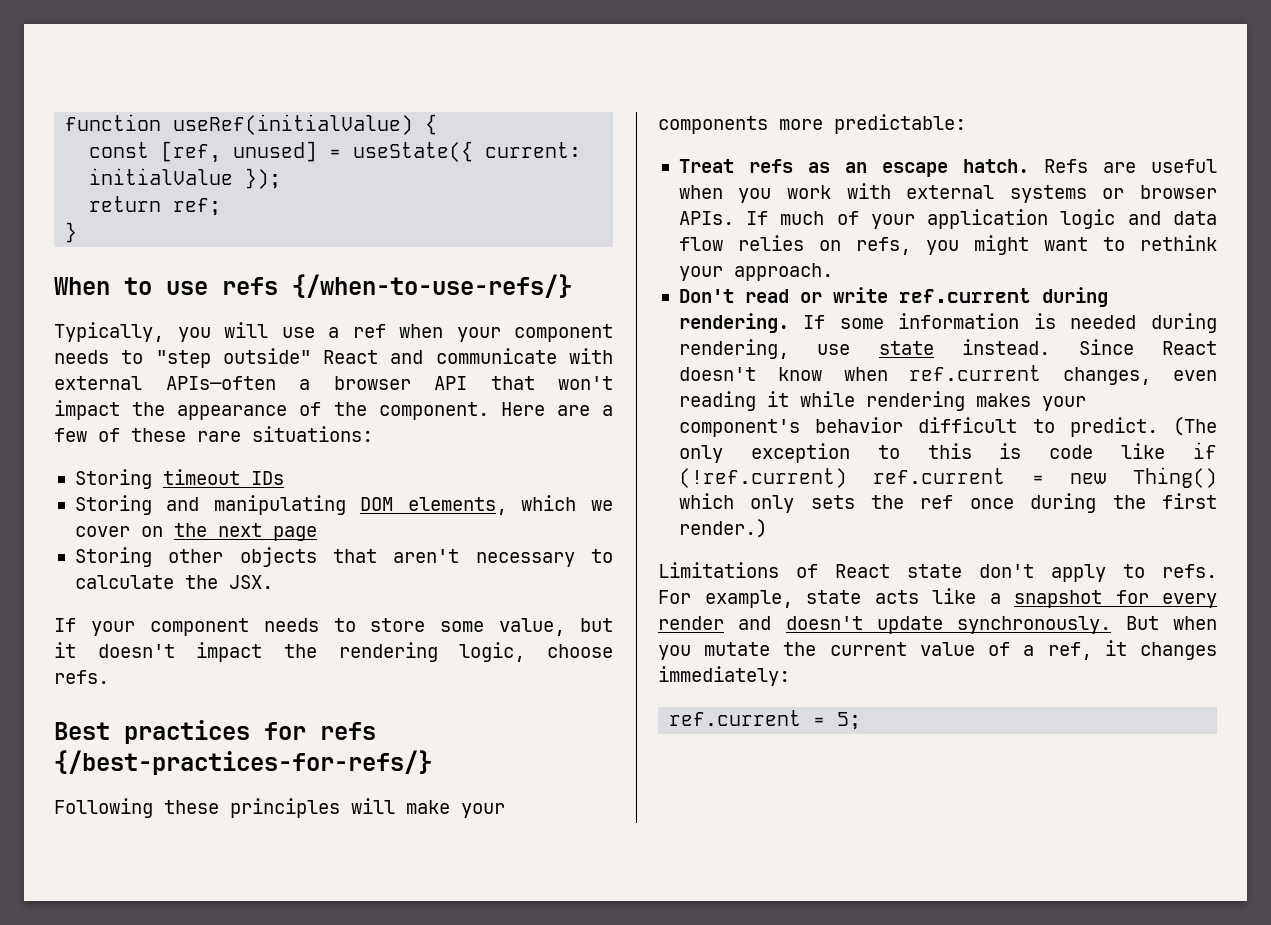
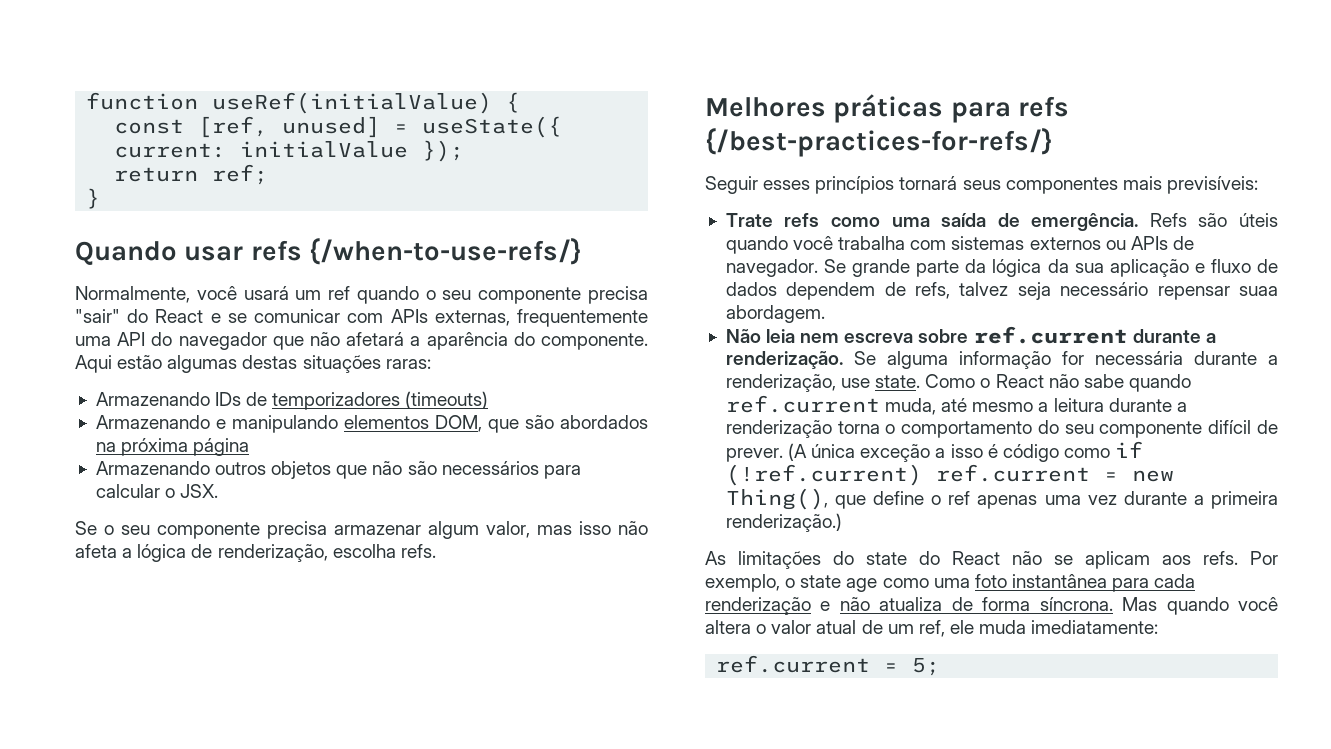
[54,277,208,295] When to use -> [75,241,244,265] Quando usar
[54,322,613,342] [54,348,613,368] [54,376,613,390] [54,400,613,420] [54,426,373,442] [74,469,284,489] [74,495,613,515] [74,523,317,541] [74,547,614,567] [74,575,273,589] [54,618,613,636] [54,642,613,662] [54,670,109,684] [54,720,376,744] [54,750,432,775] [54,798,505,818] [658,114,966,134] [678,159,1217,177] [678,183,1217,203] [678,209,1217,229] [678,235,1217,255] [678,263,833,281] [678,287,1108,307] [678,313,1217,333] [678,339,1217,359] [678,365,1217,385] [678,391,1086,411] [678,417,1217,437] [678,443,1166,463] Typically, you will use a ref when your component needs to "step outside" React and communicate with external APIs—often a browser API that won't impact the appearance of the component. Here are a few of these rare situations: // Storing timeout IDs // Storing and manipulating DOM elements, which we cover on the next page // Storing other objects that aren't necessary to calculate the JSX. // If your component needs to store some value, but it doesn't impact the rendering logic, choose refs. // Best practices for refs {/best-practices-for-refs/} // Following these principles will make your components more predictable: // Treat refs as an escape hatch. Refs are useful when you work with external systems or browser APIs. If much of your application logic and data flow relies on refs, you might want to rethink your approach. // Don't read or write ref.current during rendering. If some information is needed during rendering, use state instead. Since React doesn't know when ref.current changes, even reading it while rendering makes your component's behavior difficult to predict. (The only exception to this is code like -> [75,286,648,304] [75,309,648,327] [75,332,648,350] [75,355,431,373] [95,391,489,410] [95,415,649,433] [95,438,250,456] [95,461,581,479] [95,484,219,498] [75,521,648,539] [75,544,436,562] [705,94,1070,123] [705,128,1053,157] [705,176,1258,194] [725,213,1278,231] [725,236,1194,254] [725,259,1278,277] [725,282,1278,300] [725,305,825,323] [725,326,1216,344] [725,351,1278,369] [725,374,1191,392] [725,395,1187,415] [725,420,1278,438] [725,443,1110,462] Normalmente, você usará um ref quando o seu componente precisa "sair" do React e se comunicar com APIs externas, frequentemente uma API do navegador que não afetará a aparência do componente. Aqui estão algumas destas situações raras: // Armazenando IDs de temporizadores (timeouts) // Armazenando e manipulando elementos DOM, que são abordados na próxima página // Armazenando outros objetos que não são necessários para calcular o JSX. // Se o seu componente precisa armazenar algum valor, mas isso não afeta a lógica de renderização, escolha refs. // Melhores práticas para refs {/best-practices-for-refs/} // Seguir esses princípios tornará seus componentes mais previsíveis: // Trate refs como uma saída de emergência. Refs são úteis quando você trabalha com sistemas externos ou APIs de navegador. Se grande parte da lógica da sua aplicação e fluxo de dados dependem de refs, talvez seja necessário repensar suaa abordagem. // Não leia nem escreva sobre ref.current durante a renderização. Se alguma informação for necessária durante a renderização, use state. Como o React não sabe quando ref.current muda, até mesmo a leitura durante a renderização torna o comportamento do seu componente difícil de prever. (A única exceção a isso é código como
[1133,467,1217,488] [678,493,1217,513] [678,519,767,538] [658,562,1217,582] [658,588,1217,608] [658,616,1217,634] [658,640,1217,660] [658,666,790,686] Thing() which only sets the ref once during the first render.) // Limitations of React state don't apply to refs. For example, state acts like a snapshot for every render and doesn't update synchronously. But when you mutate the current value of a ref, it changes immediately: -> [725,488,1278,510] [725,513,842,532] [705,551,1278,569] [705,574,1196,592] [705,597,1278,615] [705,620,1159,637] Thing(), que define o ref apenas uma vez durante a primeira renderização.) // As limitações do state do React não se aplicam aos refs. Por exemplo, o state age como uma foto instantânea para cada renderização e não atualiza de forma síncrona. Mas quando você altera o valor atual de um ref, ele muda imediatamente:

